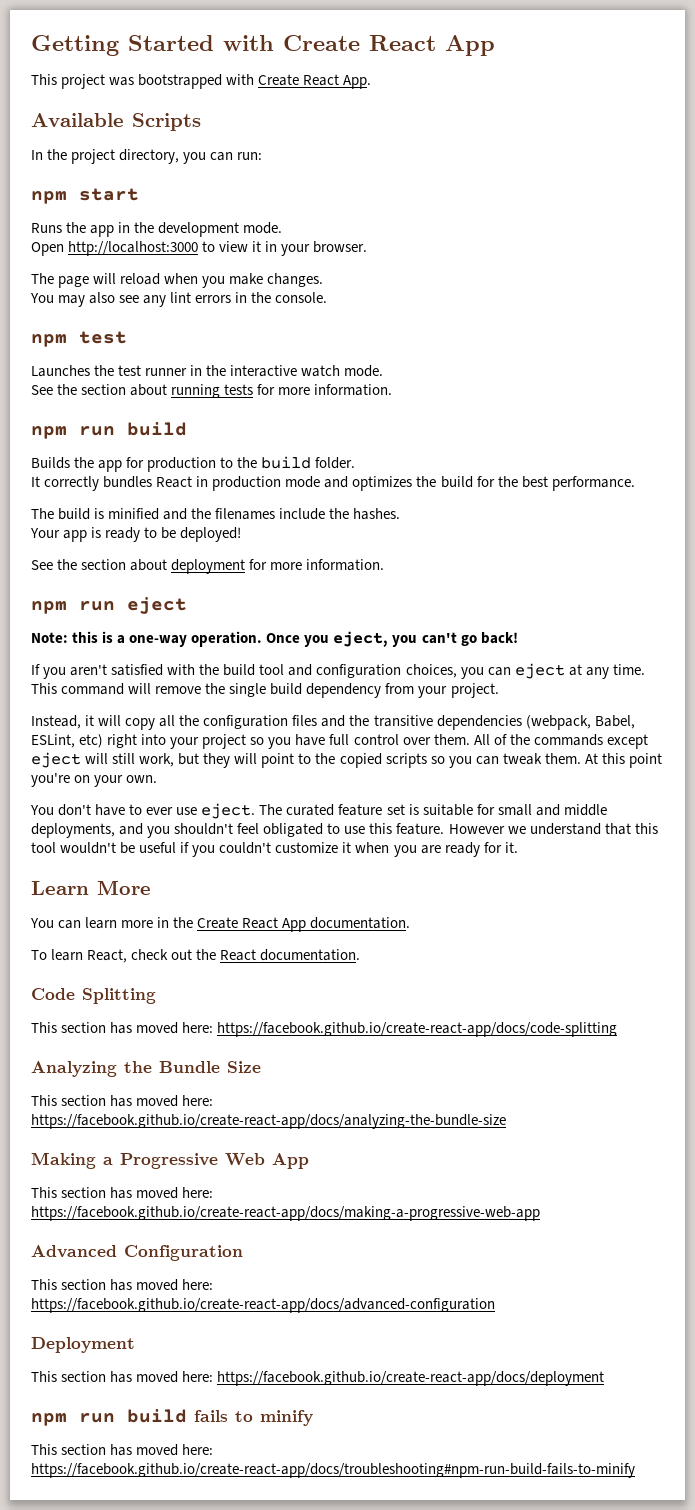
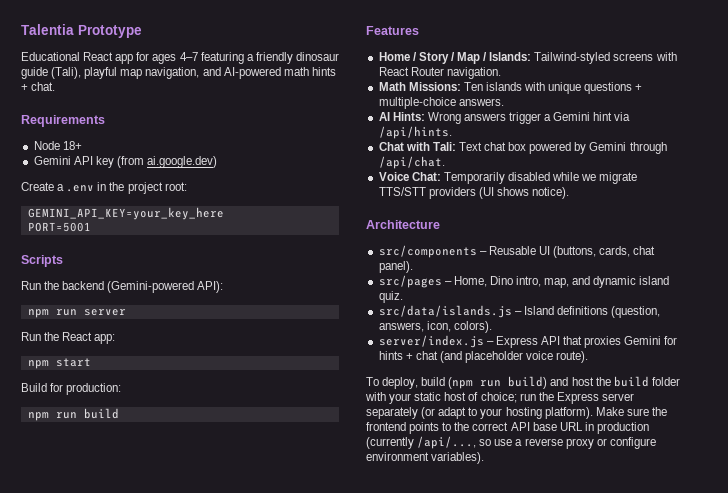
[31,35,495,56] [31,74,372,89] [31,113,201,131] [31,149,263,164] [31,188,139,204] [31,222,283,237] [31,241,368,256] [31,273,324,288] [30,292,328,307] [31,331,127,347] [31,365,384,377] [31,384,393,398] [31,422,187,439] [31,456,356,472] [31,476,635,491] [31,508,401,520] [30,527,242,542] [31,559,385,574] [31,597,187,614] [31,631,518,647] [31,663,645,679] [31,683,499,698] [31,715,635,730] [31,734,648,749] [31,752,662,768] [31,773,158,787] [30,803,607,819] [31,823,658,838] [31,842,518,857] [31,880,151,895] [30,917,411,932] [31,949,361,963] [31,988,156,1004] [31,1022,618,1037] [31,1061,261,1077] [31,1095,214,1107] [31,1114,506,1129] [31,1152,309,1169] [31,1187,214,1199] [31,1206,540,1221] [31,1245,243,1261] [31,1279,214,1291] [31,1298,495,1313] [31,1337,135,1353] [31,1371,605,1386] [31,1409,313,1426] [31,1444,214,1456] [31,1463,635,1478] Getting Started with Create React App // This project was bootstrapped with Create React App. // Available Scripts // In the project directory, you can run: // npm start // Runs the app in the development mode. // Open http://localhost:3000 to view it in your browser. // The page will reload when you make changes. // You may also see any lint errors in the console. // npm test // Launches the test runner in the interactive watch mode. // See the section about running tests for more information. // npm run build // Builds the app for production to the build folder. // It correctly bundles React in production mode and optimizes the build for the best performance. // The build is minified and the filenames include the hashes. // Your app is ready to be deployed! // See the section about deployment for more information. // npm run eject // Note: this is a one-way operation. Once you eject, you can't go back! // If you aren't satisfied with the build tool and configuration choices, you can eject at any time. This command will remove the single build dependency from your project. // Instead, it will copy all the configuration files and the transitive dependencies (webpack, Babel, ESLint, etc) right into your project so you have full control over them. All of the commands except eject will still work, but they will point to the copied scripts so you can tweak them. At this point you're on your own. // You don't have to ever use eject. The curated feature set is suitable for small and middle deployments, and you shouldn't feel obligated to use this feature. However we understand that this tool wouldn't be useful if you couldn't customize it when you are ready for it. // Learn More // You can learn more in the Create React App documentation. // To learn React, check out the React documentation. // Code Splitting // This section has moved here: https://facebook.github.io/create-react-app/docs/code-splitting // Analyzing the Bundle Size // This section has moved here: https://facebook.github.io/create-react-app/docs/analyzing-the-bundle-size // Making a Progressive Web App // This section has moved here: https://facebook.github.io/create-react-app/docs/making-a-progressive-web-app // Advanced Configuration // This section has moved here: https://facebook.github.io/create-react-app/docs/advanced-configuration // Deployment // This section has moved here: https://facebook.github.io/create-react-app/docs/deployment // npm run build fails to minify // This section has moved here: https://facebook.github.io/create-react-app/docs/troubleshooting#npm-run-build-fails-to-minify -> [21,24,142,38] [21,52,339,64] [21,67,336,79] [21,82,56,91] [21,115,105,127] [33,141,82,150] [33,156,218,168] [21,182,187,194] [27,207,224,220] [27,222,91,232] [21,255,63,267] [21,281,224,293] [27,309,126,318] [21,332,116,344] [27,358,91,369] [21,383,122,395] [27,408,119,421] [366,26,419,35] [378,52,677,64] [378,67,501,79] [378,82,643,94] [378,97,504,109] [378,112,631,124] [378,126,452,139] [378,142,667,154] [378,156,445,169] [378,172,638,184] [378,187,570,199] [366,220,440,229] [378,245,656,258] [378,261,413,273] [378,275,670,288] [378,291,403,303] [378,305,661,318] [378,321,492,333] [378,335,678,348] [378,351,589,363] [366,376,680,389] [365,392,634,404] [366,407,667,419] [366,422,649,434] [366,436,656,449] [366,452,485,464] Talentia Prototype // Educational React app for ages 4–7 featuring a friendly dinosaur guide (Tali), playful map navigation, and AI-powered math hints + chat. // Requirements // Node 18+ // Gemini API key (from ai.google.dev) // Create a .env in the project root: // GEMINI_API_KEY=your_key_here // PORT=5001 // Scripts // Run the backend (Gemini-powered API): // npm run server // Run the React app: // npm start // Build for production: // npm run build // Features // Home / Story / Map / Islands: Tailwind-styled screens with React Router navigation. // Math Missions: Ten islands with unique questions + multiple-choice answers. // AI Hints: Wrong answers trigger a Gemini hint via /api/hints. // Chat with Tali: Text chat box powered by Gemini through /api/chat. // Voice Chat: Temporarily disabled while we migrate TTS/STT providers (UI shows notice). // Architecture // src/components – Reusable UI (buttons, cards, chat panel). // src/pages – Home, Dino intro, map, and dynamic island quiz. // src/data/islands.js – Island definitions (question, answers, icon, colors). // server/index.js – Express API that proxies Gemini for hints + chat (and placeholder voice route). // To deploy, build (npm run build) and host the build folder with your static host of choice; run the Express server separately (or adapt to your hosting platform). Make sure the frontend points to the correct API base URL in production (currently /api/..., so use a reverse proxy or configure environment variables).

